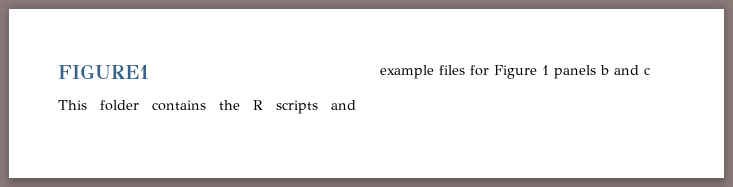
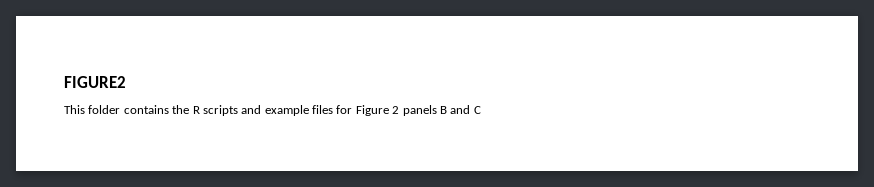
[58,64,149,79] FIGURE1 -> [64,76,126,88] FIGURE2
[542,65,650,79] 1 panels b and c -> [392,105,481,116] 2 panels B and C

